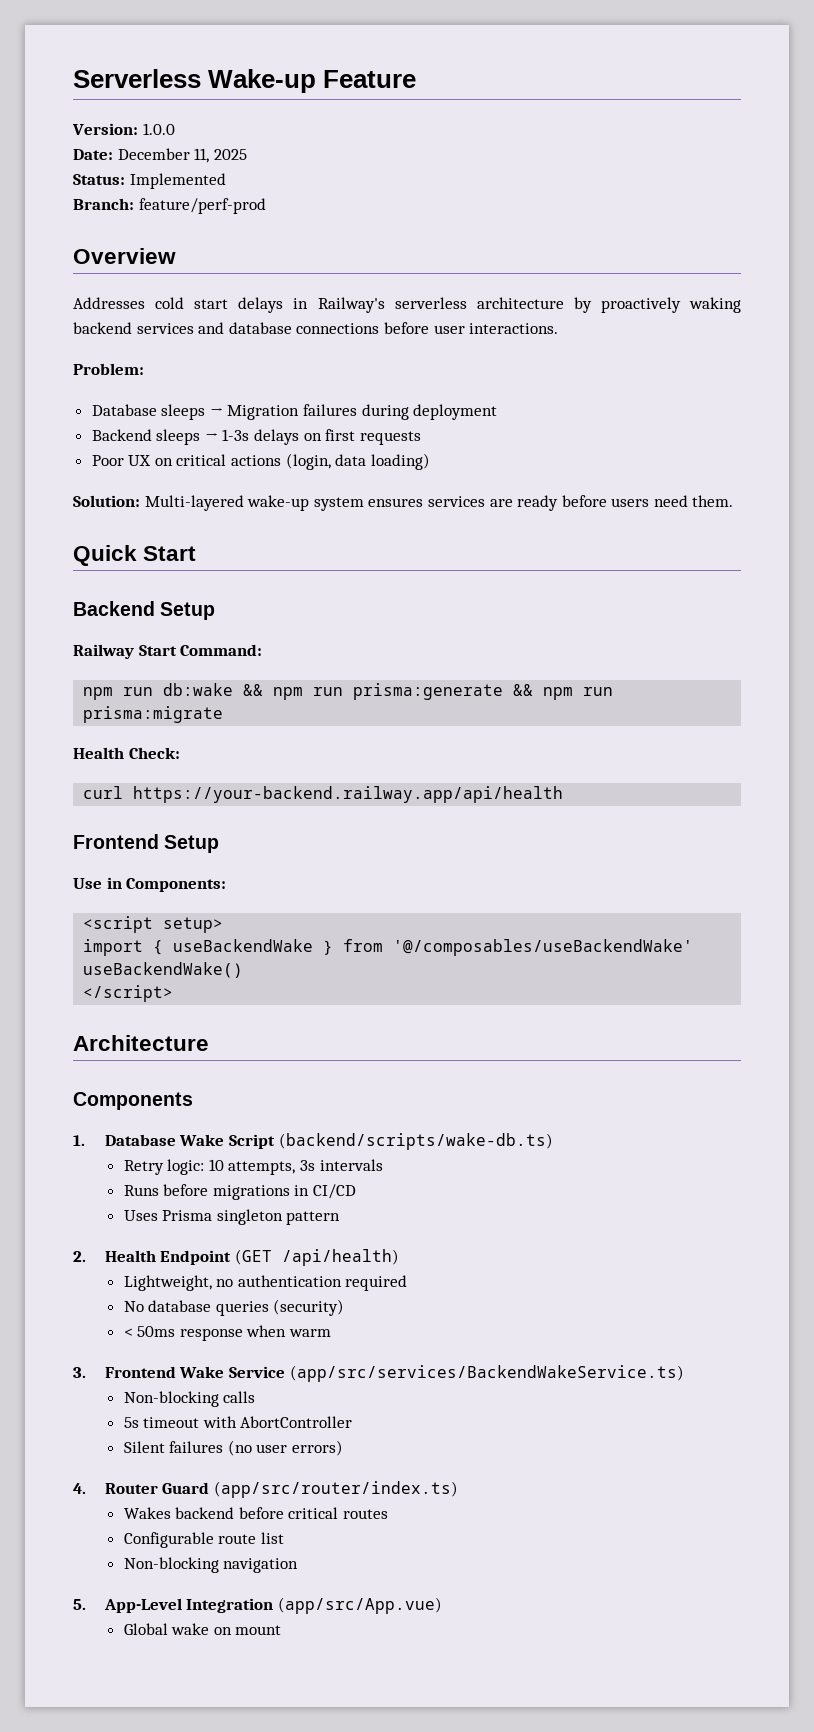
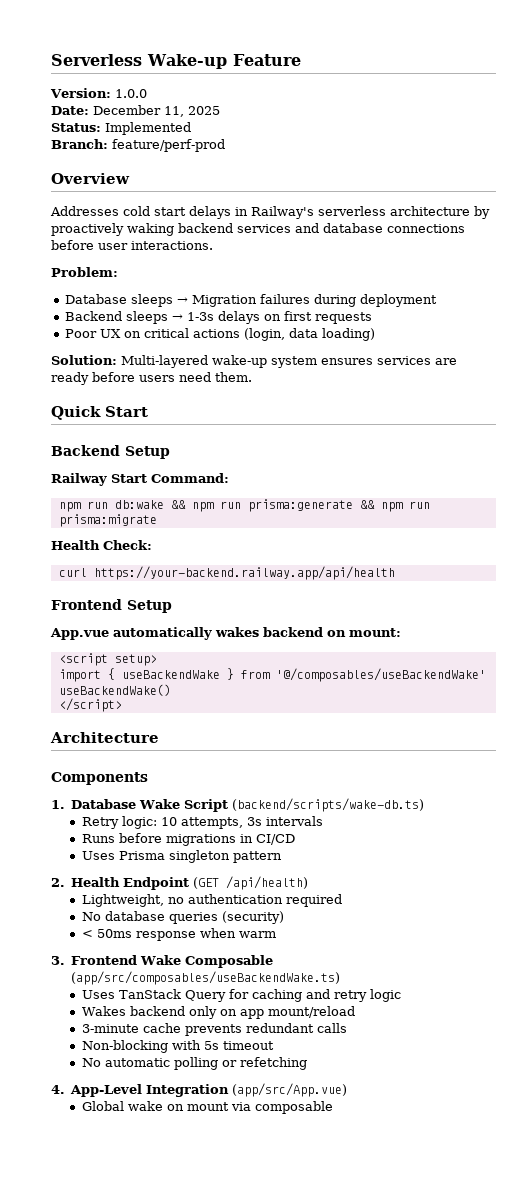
[73,877,227,892] Use in Components: -> [50,627,401,640] App.vue automatically wakes backend on mount:
[229,1365,684,1382] [123,1391,256,1407] [123,1416,353,1428] [123,1440,343,1456] [73,1481,459,1498] [123,1507,388,1519] [123,1532,284,1548] [123,1557,299,1573] [73,1599,86,1610] Service (app/src/services/BackendWakeService.ts) // Non-blocking calls // 5s timeout with AbortController // Silent failures (no user errors) // 4. Router Guard (app/src/router/index.ts) // Wakes backend before critical routes // Configurable route list // Non-blocking navigation // 5. -> [185,955,274,968] [71,971,341,985] [81,989,401,1002] [81,1006,355,1019] [81,1023,347,1036] [81,1040,274,1053] [81,1057,307,1070] [51,1085,65,1094] Composable (app/src/composables/useBackendWake.ts) // Uses TanStack Query for caching and retry logic // Wakes backend only on app mount/reload // 3-minute cache prevents redundant calls // Non-blocking with 5s timeout // No automatic polling or refetching // 4.
(282, 1630) none -> [230,1101,333,1114] via composable

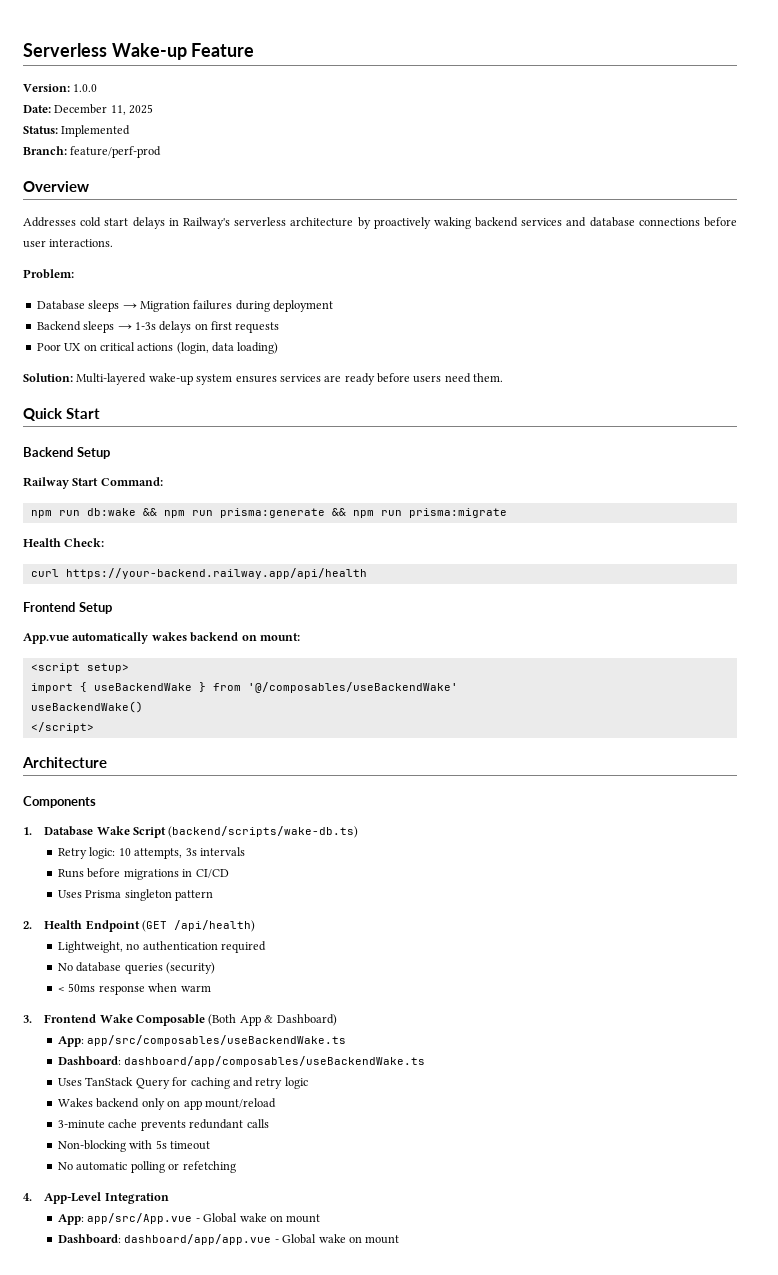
[71,971,341,985] (app/src/composables/useBackendWake.ts) -> [208,1014,337,1026] [58,1035,347,1047] [58,1056,426,1067] (Both App & Dashboard) // App: app/src/composables/useBackendWake.ts // Dashboard: dashboard/app/composables/useBackendWake.ts
[232,1083,348,1097] [81,1101,333,1114] (app/src/App.vue) // Global wake on mount via composable -> [58,1213,321,1225] [58,1234,400,1245] // App: app/src/App.vue - Global wake on mount // Dashboard: dashboard/app/app.vue - Global wake on mount

